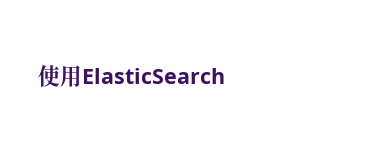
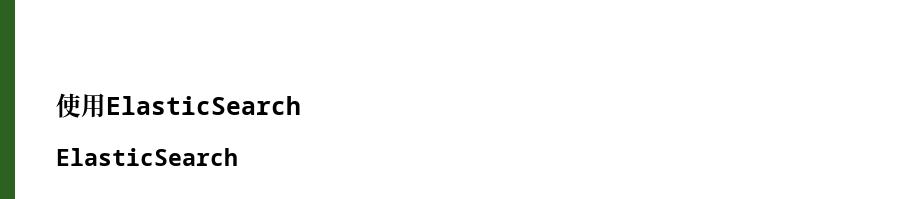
(225, 76) none -> [56,148,238,166] // ElasticSearch

